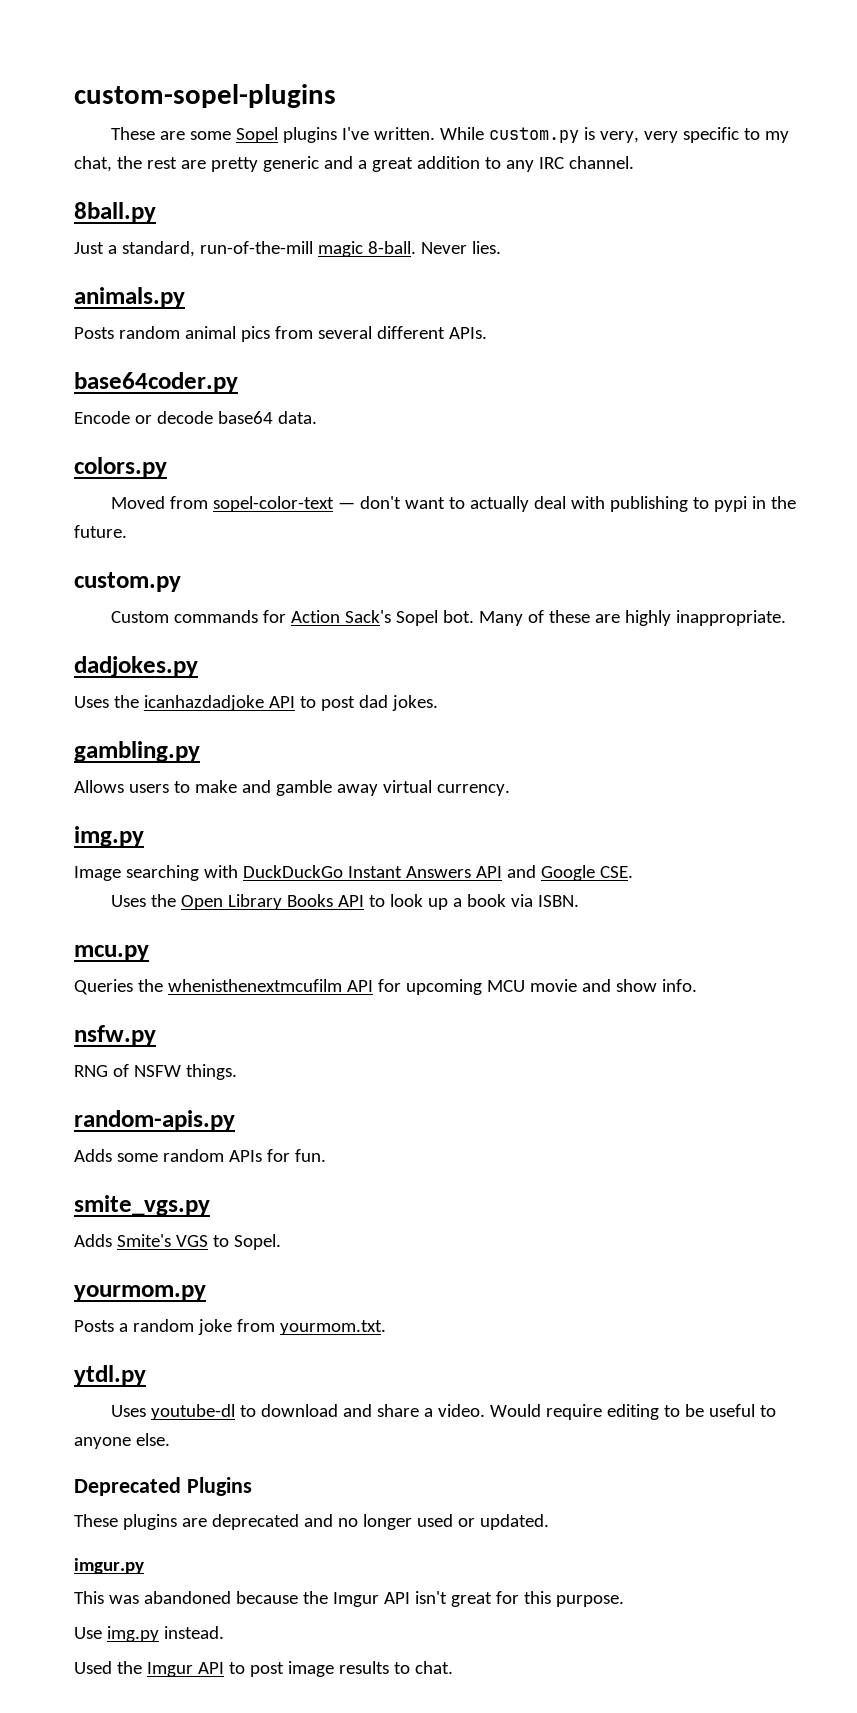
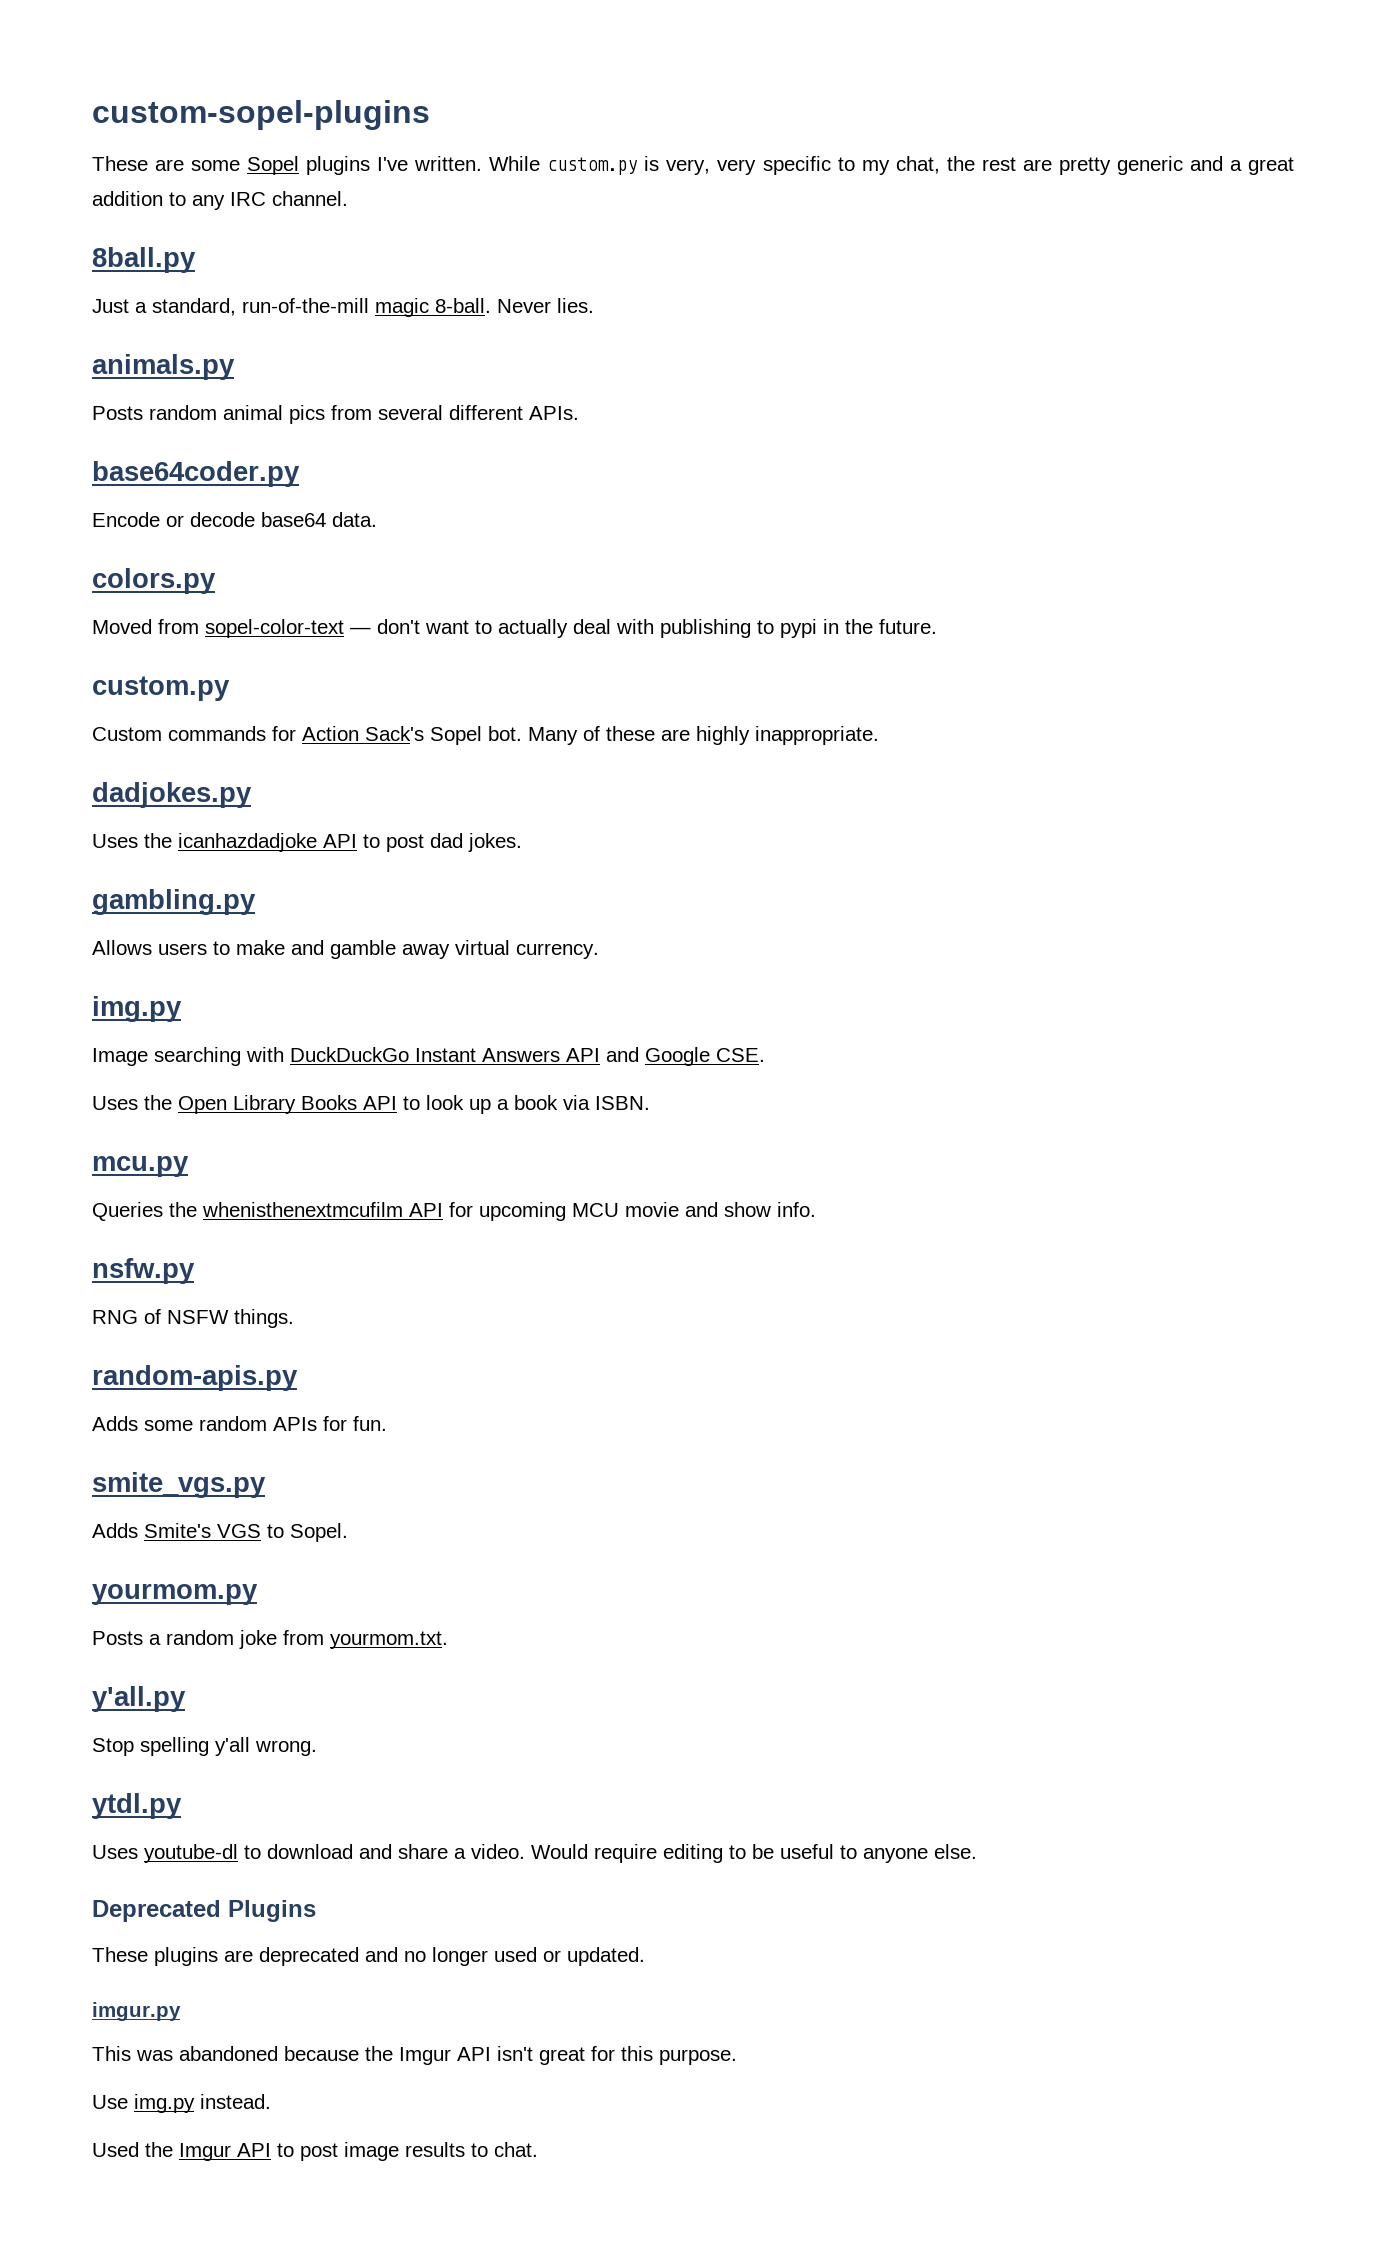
(386, 1327) none -> [92,1686,186,1712] [92,1737,317,1756] // y'all.py // Stop spelling y'all wrong.

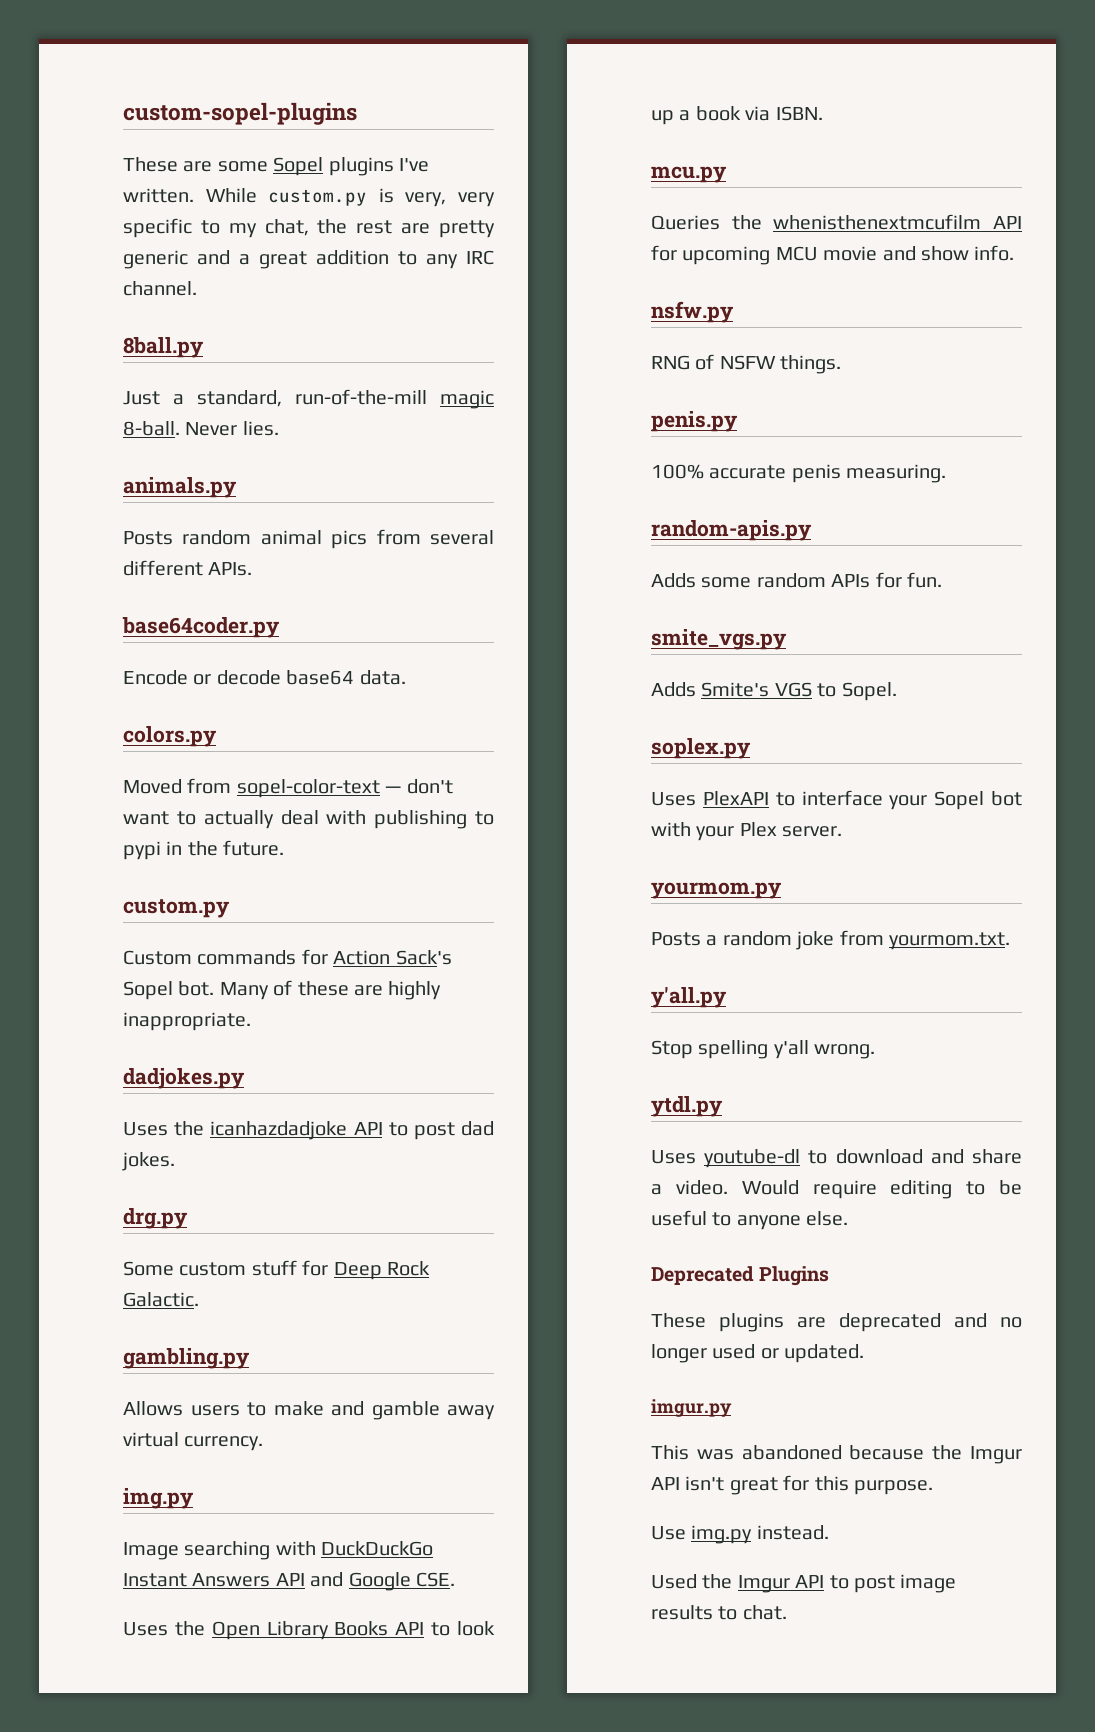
(522, 842) none -> [123,1208,188,1229] [123,1260,430,1280] [123,1292,199,1307] // drg.py // Some custom stuff for Deep Rock Galactic.
(294, 1318) none -> [651,411,738,432] [651,464,947,483] // penis.py // 100% accurate penis measuring.
(348, 1532) none -> [651,738,751,759] [651,790,1022,810] [651,822,843,841] // soplex.py // Uses PlexAPI to interface your Sopel bot with your Plex server.

